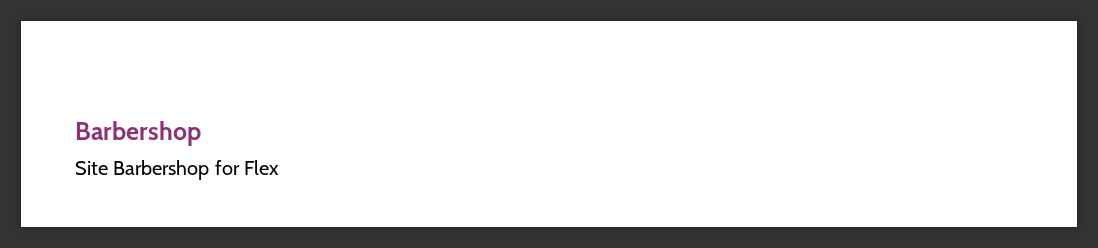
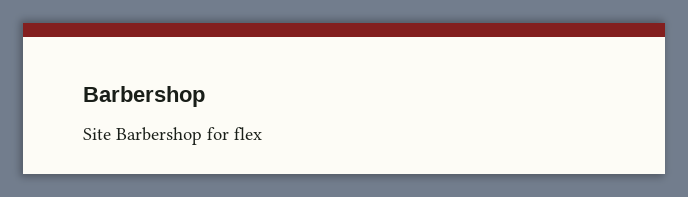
[244,160,280,175] Flex -> [234,127,262,140] flex

